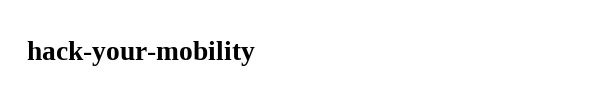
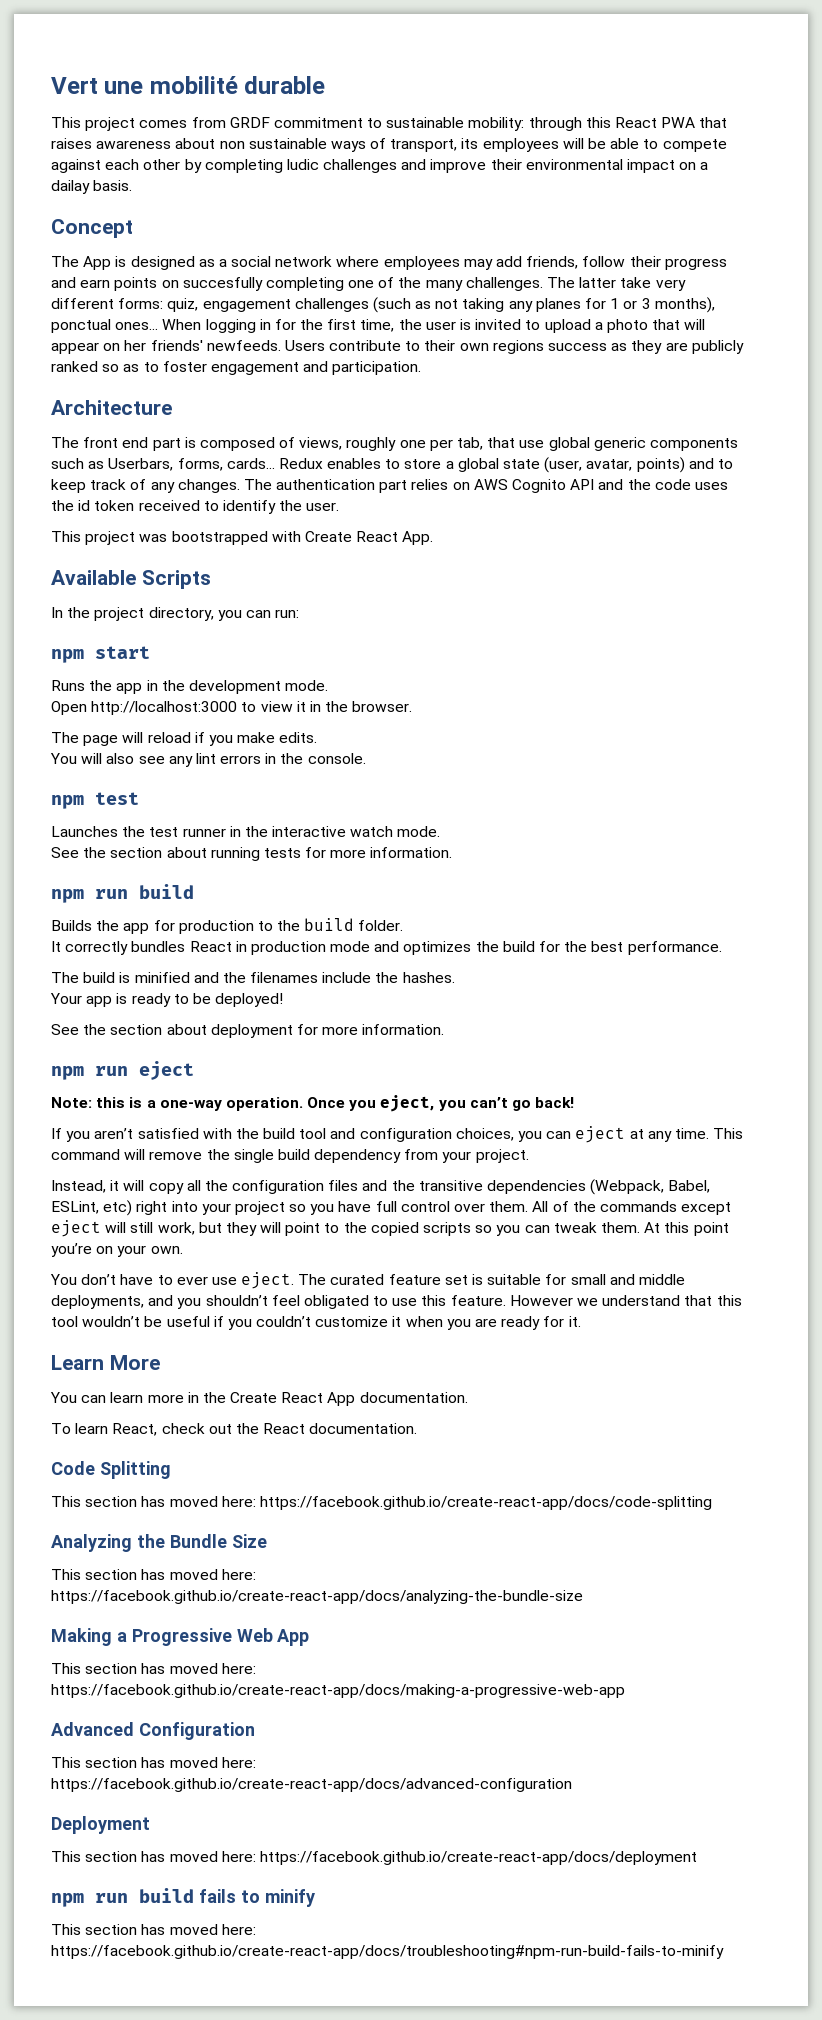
[27,41,255,66] hack-your-mobility -> [51,76,326,94] [51,117,728,131] [51,138,727,152] [51,159,709,173] [51,180,133,194] [51,219,133,238] [51,256,727,270] [51,277,686,291] [51,297,715,313] [51,319,706,333] [51,340,744,354] [51,361,422,375] [51,400,172,415] [51,437,738,451] [51,457,733,473] [51,479,728,493] [51,500,340,514] [51,531,434,545] [51,570,211,589] [51,607,300,621] [51,646,150,663] [51,680,329,694] [51,701,413,715] [51,732,318,746] [50,753,366,767] [51,792,139,809] [51,826,441,837] [51,847,453,861] [51,884,194,903] [51,918,404,934] [51,941,722,955] [51,972,455,983] [50,993,284,1007] [51,1024,445,1038] [51,1061,194,1080] [51,1095,575,1112] [51,1126,744,1143] [51,1149,529,1163] [51,1179,711,1195] [51,1200,732,1216] [51,1220,729,1237] [51,1243,183,1257] [50,1272,685,1289] [51,1295,742,1309] [51,1316,581,1330] [51,1355,160,1370] [50,1392,468,1406] [51,1423,418,1436] [51,1461,171,1479] [51,1496,712,1510] [51,1534,267,1552] [51,1569,256,1580] [51,1590,583,1604] [51,1628,310,1646] [51,1663,256,1674] [51,1684,625,1698] [51,1722,255,1740] [51,1757,256,1768] [51,1778,572,1792] [51,1816,150,1834] [51,1851,697,1865] [51,1888,315,1907] [51,1924,256,1935] [51,1945,724,1959] Vert une mobilité durable // This project comes from GRDF commitment to sustainable mobility: through this React PWA that raises awareness about non sustainable ways of transport, its employees will be able to compete against each other by completing ludic challenges and improve their environmental impact on a dailay basis. // Concept // The App is designed as a social network where employees may add friends, follow their progress and earn points on succesfully completing one of the many challenges. The latter take very different forms: quiz, engagement challenges (such as not taking any planes for 1 or 3 months), ponctual ones... When logging in for the first time, the user is invited to upload a photo that will appear on her friends' newfeeds. Users contribute to their own regions success as they are publicly ranked so as to foster engagement and participation. // Architecture // The front end part is composed of views, roughly one per tab, that use global generic components such as Userbars, forms, cards... Redux enables to store a global state (user, avatar, points) and to keep track of any changes. The authentication part relies on AWS Cognito API and the code uses the id token received to identify the user. // This project was bootstrapped with Create React App. // Available Scripts // In the project directory, you can run: // npm start // Runs the app in the development mode. // Open http://localhost:3000 to view it in the browser. // The page will reload if you make edits. // You will also see any lint errors in the console. // npm test // Launches the test runner in the interactive watch mode. // See the section about running tests for more information. // npm run build // Builds the app for production to the build folder. // It correctly bundles React in production mode and optimizes the build for the best performance. // The build is minified and the filenames include the hashes. // Your app is ready to be deployed! // See the section about deployment for more information. // npm run eject // Note: this is a one-way operation. Once you eject, you can’t go back! // If you aren’t satisfied with the build tool and configuration choices, you can eject at any time. This command will remove the single build dependency from your project. // Instead, it will copy all the configuration files and the transitive dependencies (Webpack, Babel, ESLint, etc) right into your project so you have full control over them. All of the commands except eject will still work, but they will point to the copied scripts so you can tweak them. At this point you’re on your own. // You don’t have to ever use eject. The curated feature set is suitable for small and middle deployments, and you shouldn’t feel obligated to use this feature. However we understand that this tool wouldn’t be useful if you couldn’t customize it when you are ready for it. // Learn More // You can learn more in the Create React App documentation. // To learn React, check out the React documentation. // Code Splitting // This section has moved here: https://facebook.github.io/create-react-app/docs/code-splitting // Analyzing the Bundle Size // This section has moved here: https://facebook.github.io/create-react-app/docs/analyzing-the-bundle-size // Making a Progressive Web App // This section has moved here: https://facebook.github.io/create-react-app/docs/making-a-progressive-web-app // Advanced Configuration // This section has moved here: https://facebook.github.io/create-react-app/docs/advanced-configuration // Deployment // This section has moved here: https://facebook.github.io/create-react-app/docs/deployment // npm run build fails to minify // This section has moved here: https://facebook.github.io/create-react-app/docs/troubleshooting#npm-run-build-fails-to-minify

